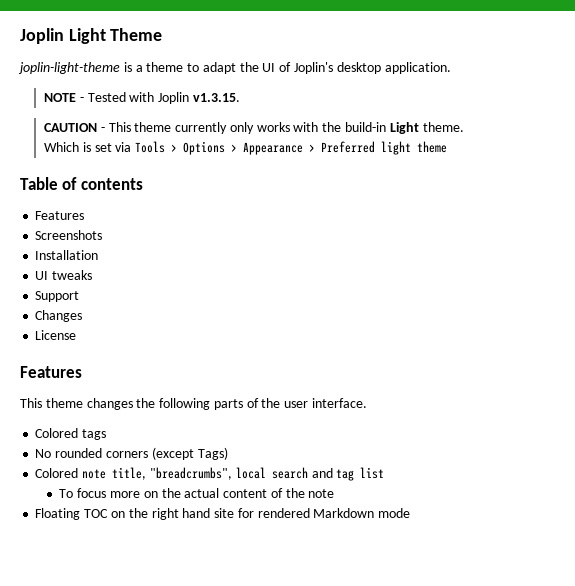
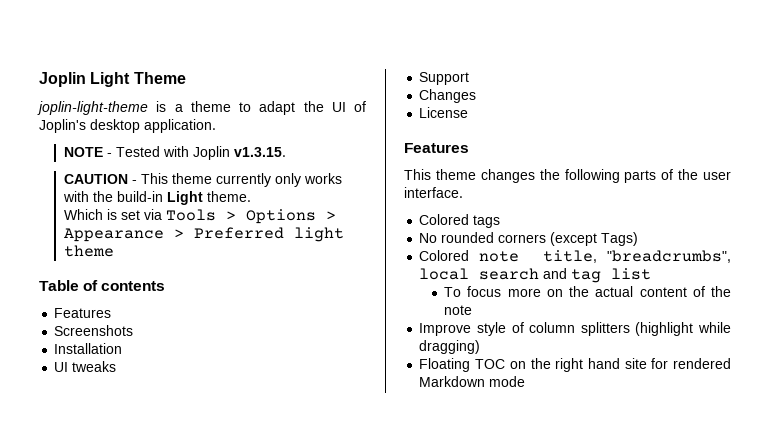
(335, 493) none -> [419,322,731,336] [419,340,481,354] // Improve style of column splitters (highlight while dragging)

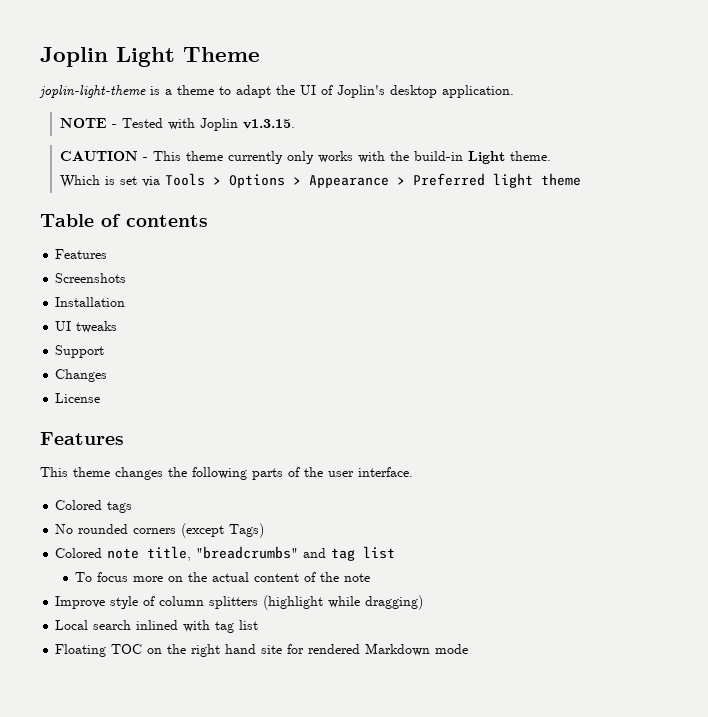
[607,250,731,263] [419,268,540,280] "breadcrumbs", local search -> [196,546,299,559] "breadcrumbs"
(481, 347) none -> [55,620,259,633] // Local search inlined with tag list

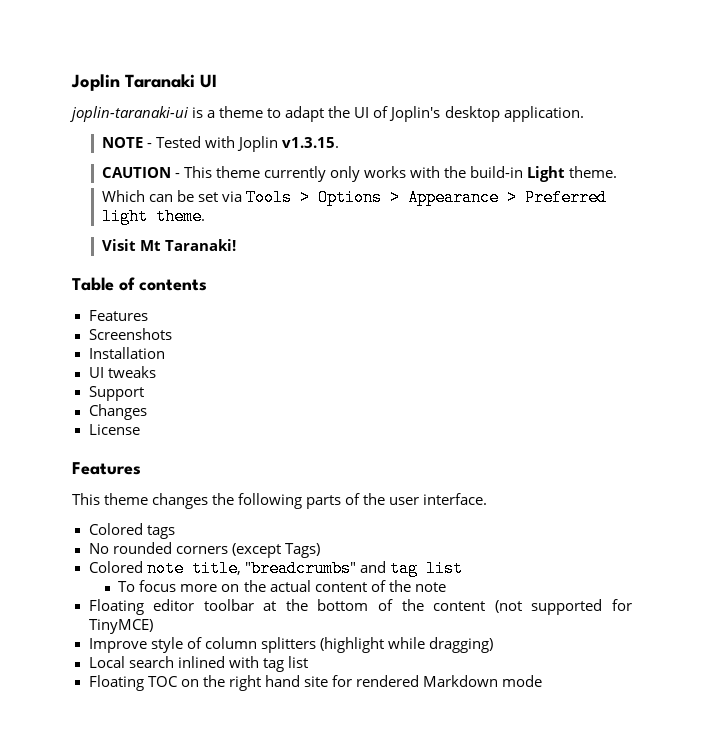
[40,47,260,67] [39,85,146,98] Joplin Light Theme // joplin-light-theme -> [71,74,217,91] [70,106,188,122] Joplin Taranaki UI // joplin-taranaki-ui
[104,176,115,185] is -> [148,190,194,202] can be
[540,173,581,186] theme -> [155,208,205,225] [101,239,236,251] theme. // Visit Mt Taranaki!
(371, 577) none -> [88,599,632,615] [88,619,153,634] // Floating editor toolbar at the bottom of the content (not supported for TinyMCE)

